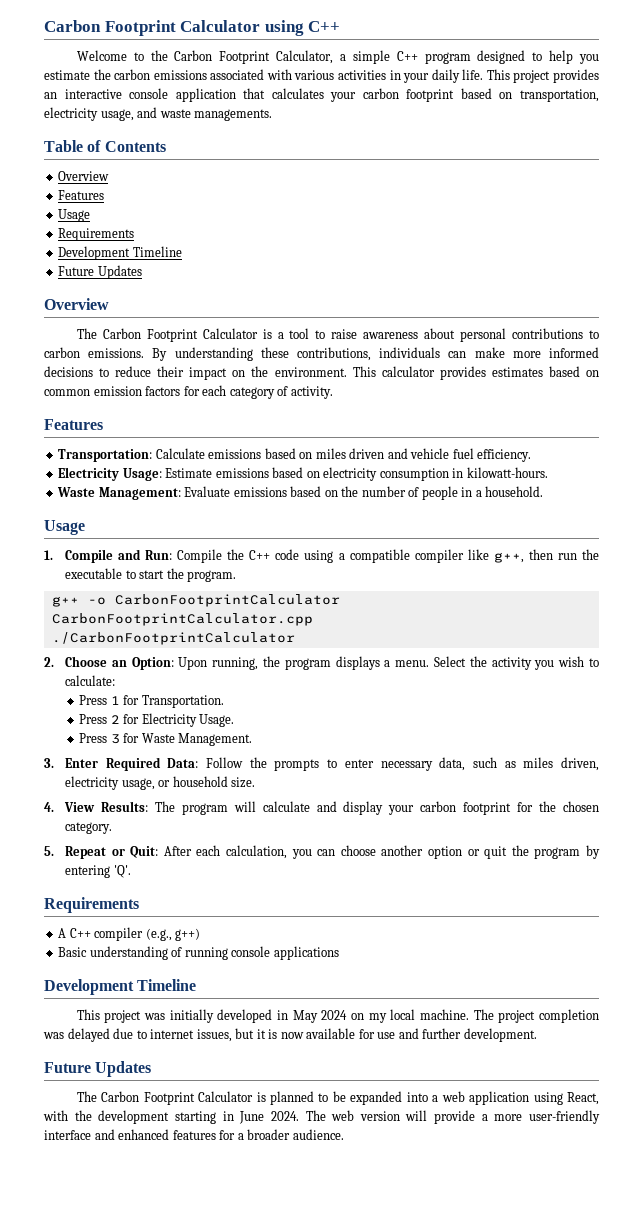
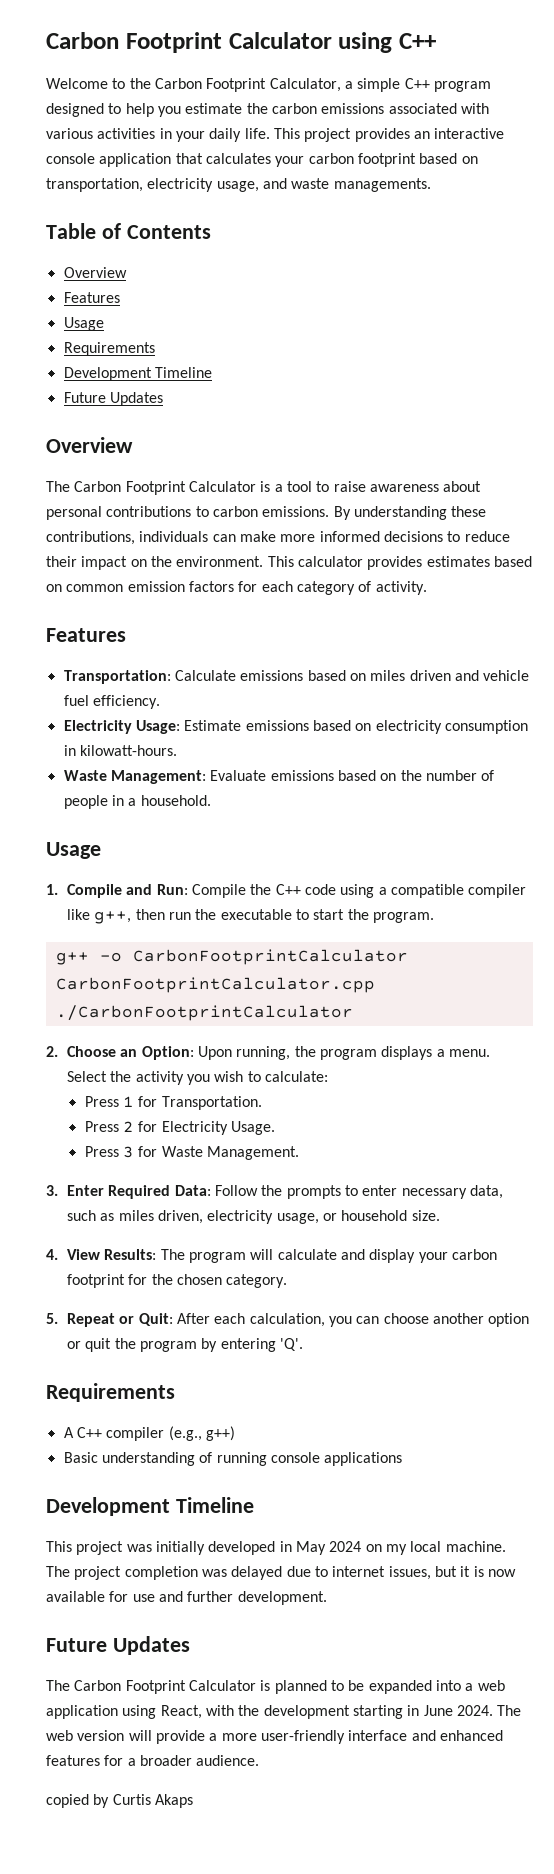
(344, 1134) none -> [46,1794,193,1808] // copied by Curtis Akaps

